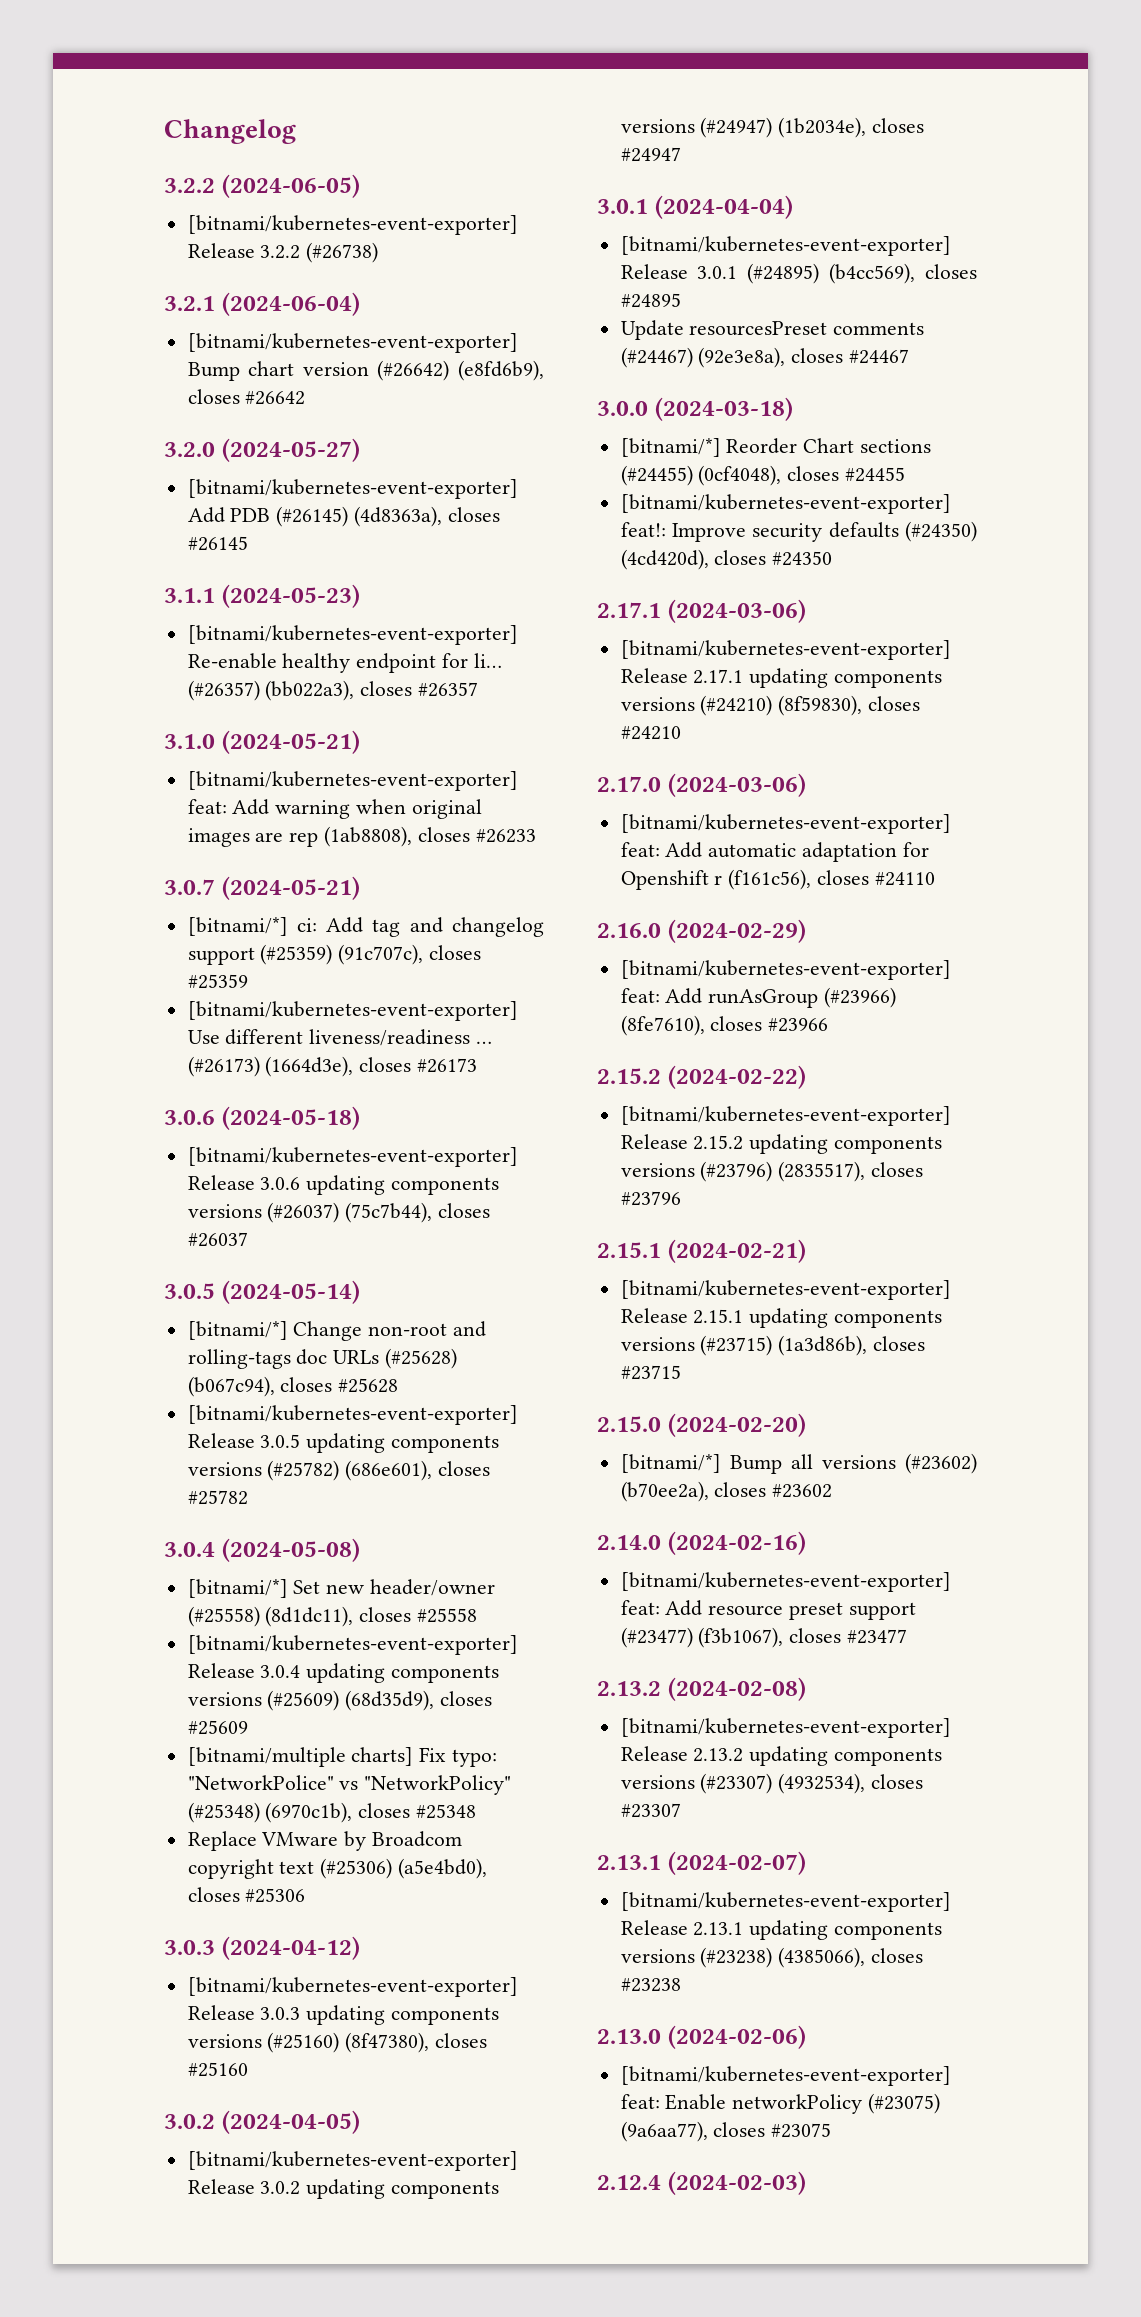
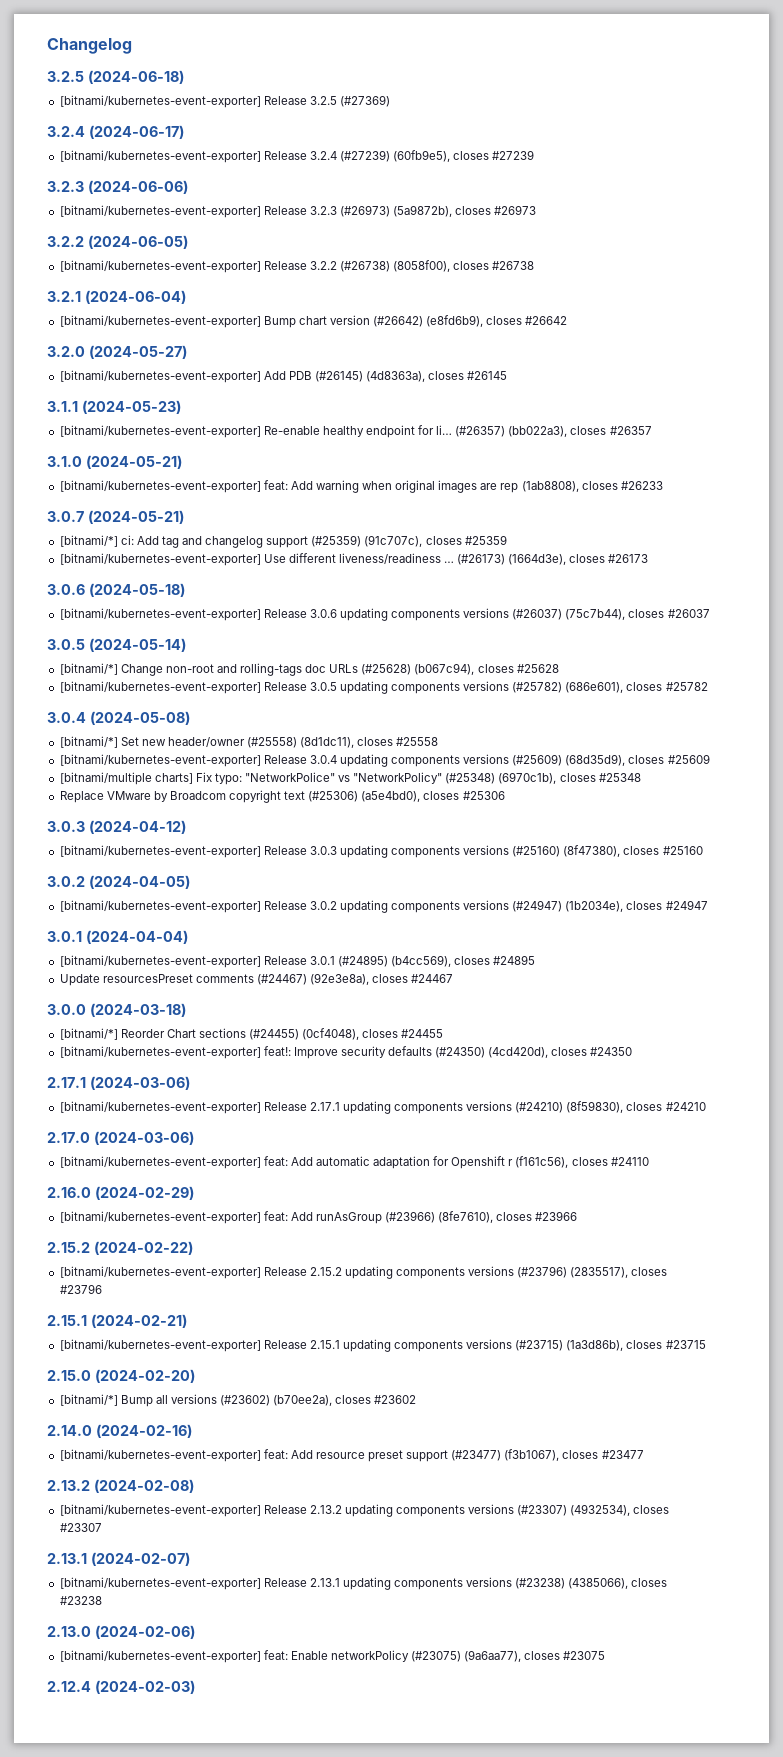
(296, 131) none -> [47,70,184,84] [59,95,390,108] [47,125,184,139] [59,150,535,163] [47,180,188,194] [59,205,537,218] // 3.2.5 (2024-06-18) // [bitnami/kubernetes-event-exporter] Release 3.2.5 (#27369) // 3.2.4 (2024-06-17) // [bitnami/kubernetes-event-exporter] Release 3.2.4 (#27239) (60fb9e5), closes #27239 // 3.2.3 (2024-06-06) // [bitnami/kubernetes-event-exporter] Release 3.2.3 (#26973) (5a9872b), closes #26973
(379, 252) none -> [393,260,535,272] (8058f00), closes #26738

